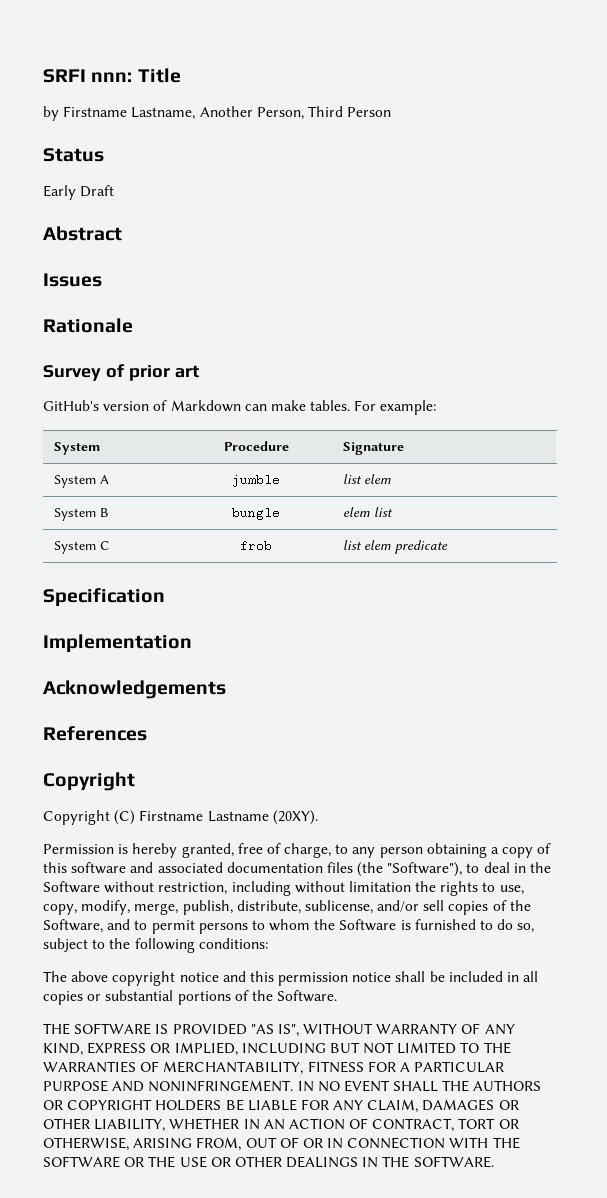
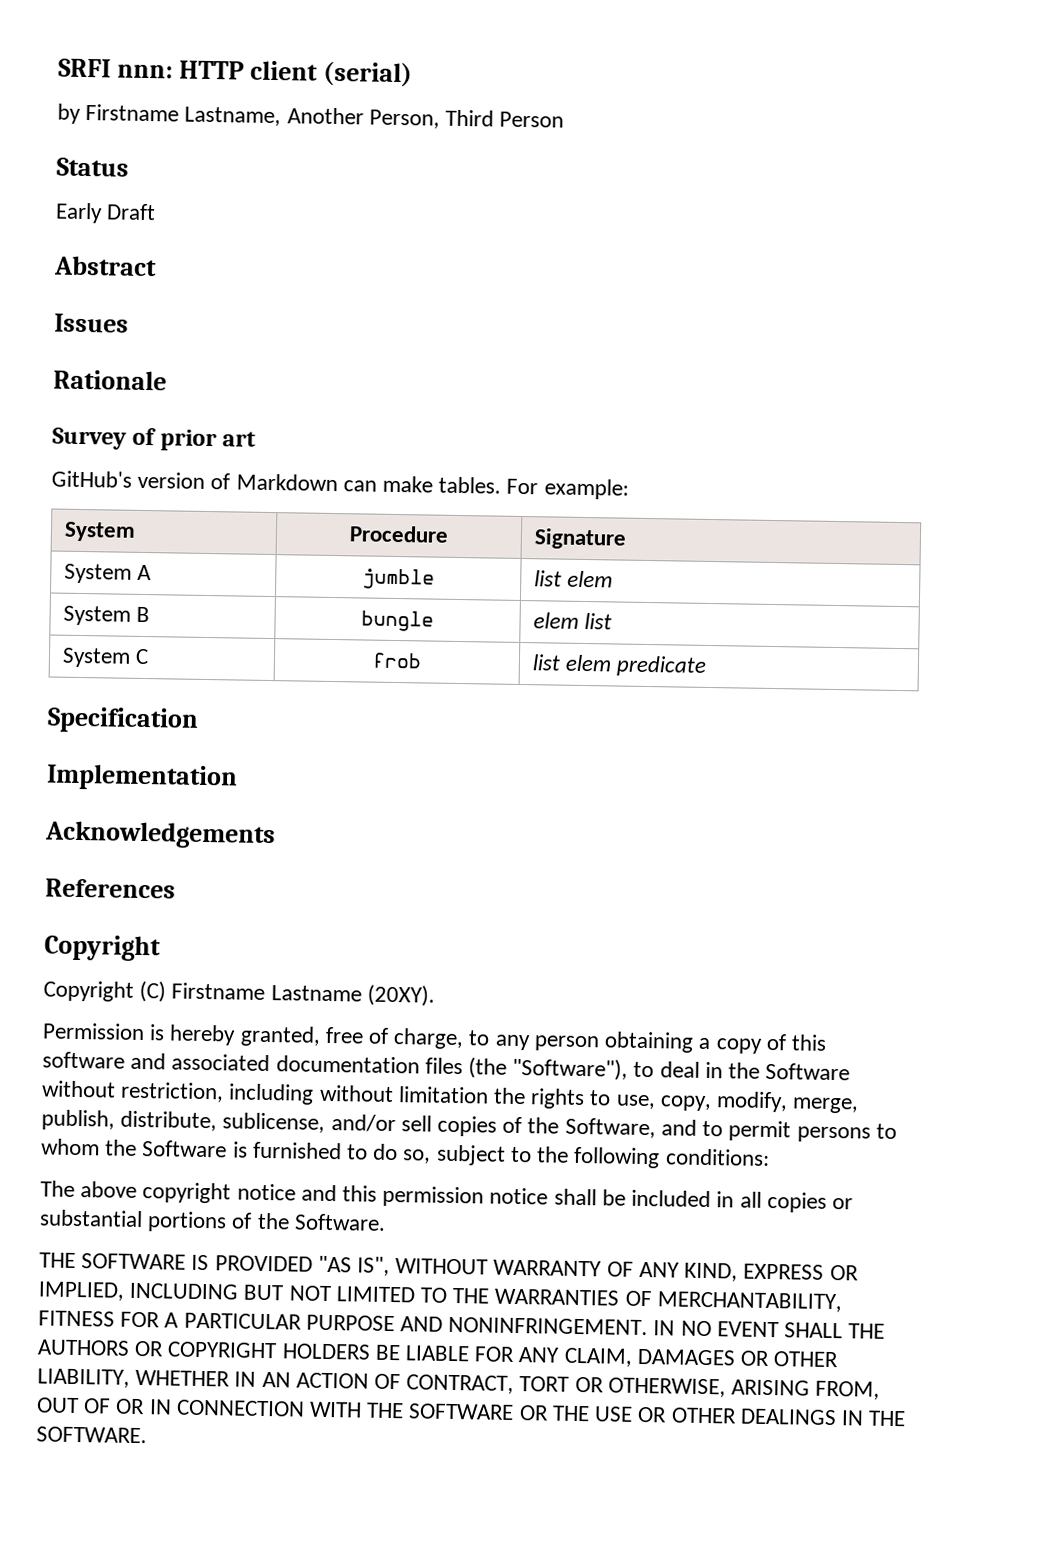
[137,68,181,83] Title -> [178,60,413,88] HTTP client (serial)

